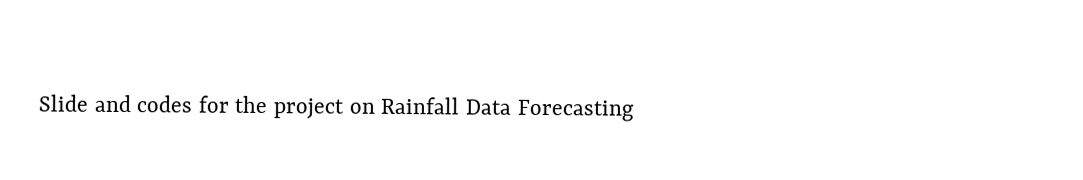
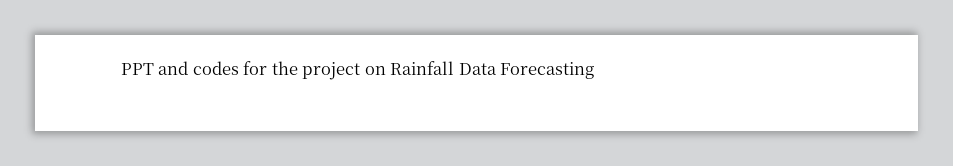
[38,94,88,112] Slide -> [121,63,154,75] PPT

